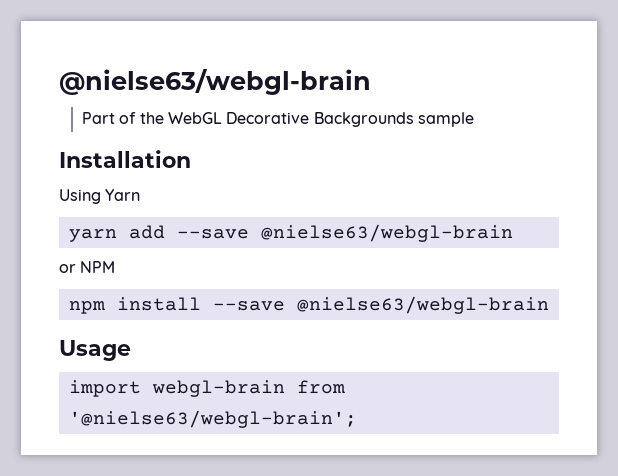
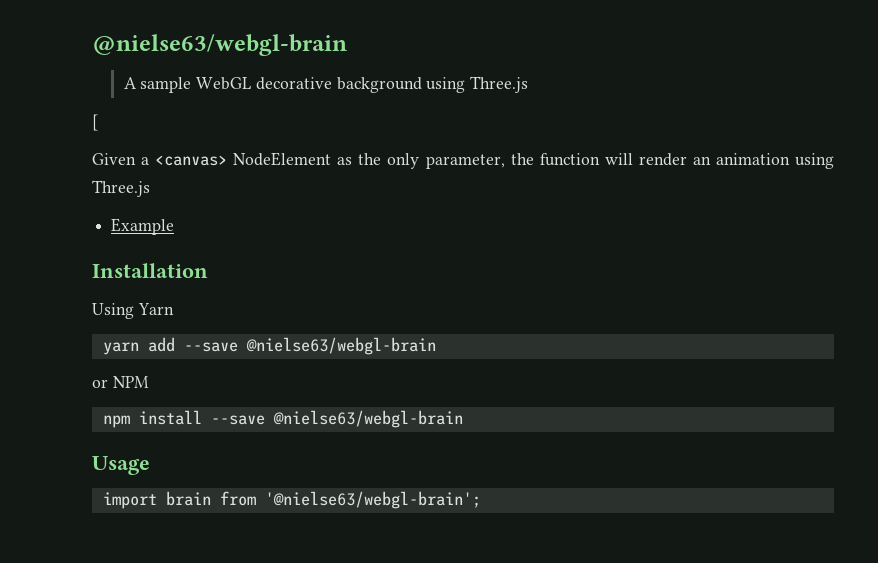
[59,68,371,95] [81,112,474,127] @nielse63/webgl-brain // Part of the WebGL Decorative Backgrounds sample -> [92,34,347,56] [123,76,528,93] [92,114,98,131] [92,152,834,169] [92,180,150,197] [111,218,175,235] @nielse63/webgl-brain // A sample WebGL decorative background using Three.js // [ // Given a <canvas> NodeElement as the only parameter, the function will render an animation using Three.js // Example
[151,380,285,397] webgl-brain -> [165,491,211,506] brain

